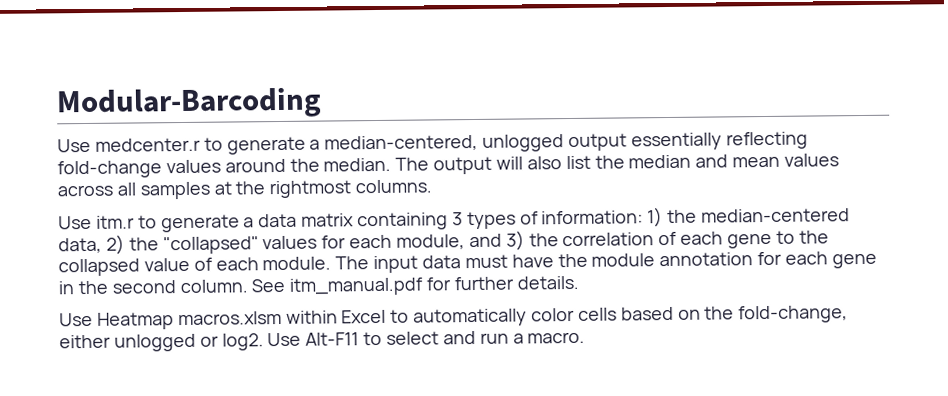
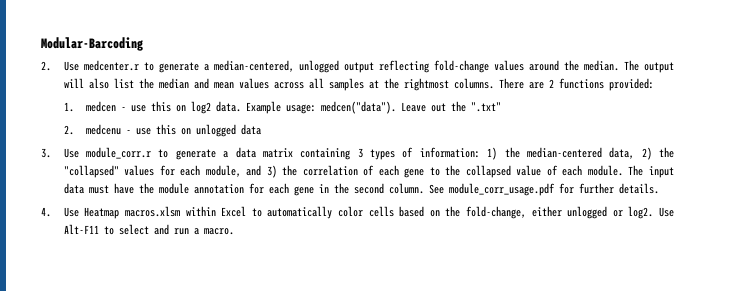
(322, 103) none -> [41,61,51,71] 2.
[630,132,722,151] essentially -> (374, 67) none
[58,215,135,230] // Use itm.r -> [498,78,654,91] [63,101,502,114] [63,124,262,137] [41,147,152,159] There are 2 functions provided: // 1. medcen - use this on log2 data. Example usage: medcen("data"). Leave out the ".txt" // 2. medcenu - use this on unlogged data // 3. Use module_corr.r
[289,277,424,296] itm_manual.pdf -> [448,183,555,196] module_corr_usage.pdf
(579, 282) none -> [41,207,51,217] 4.

